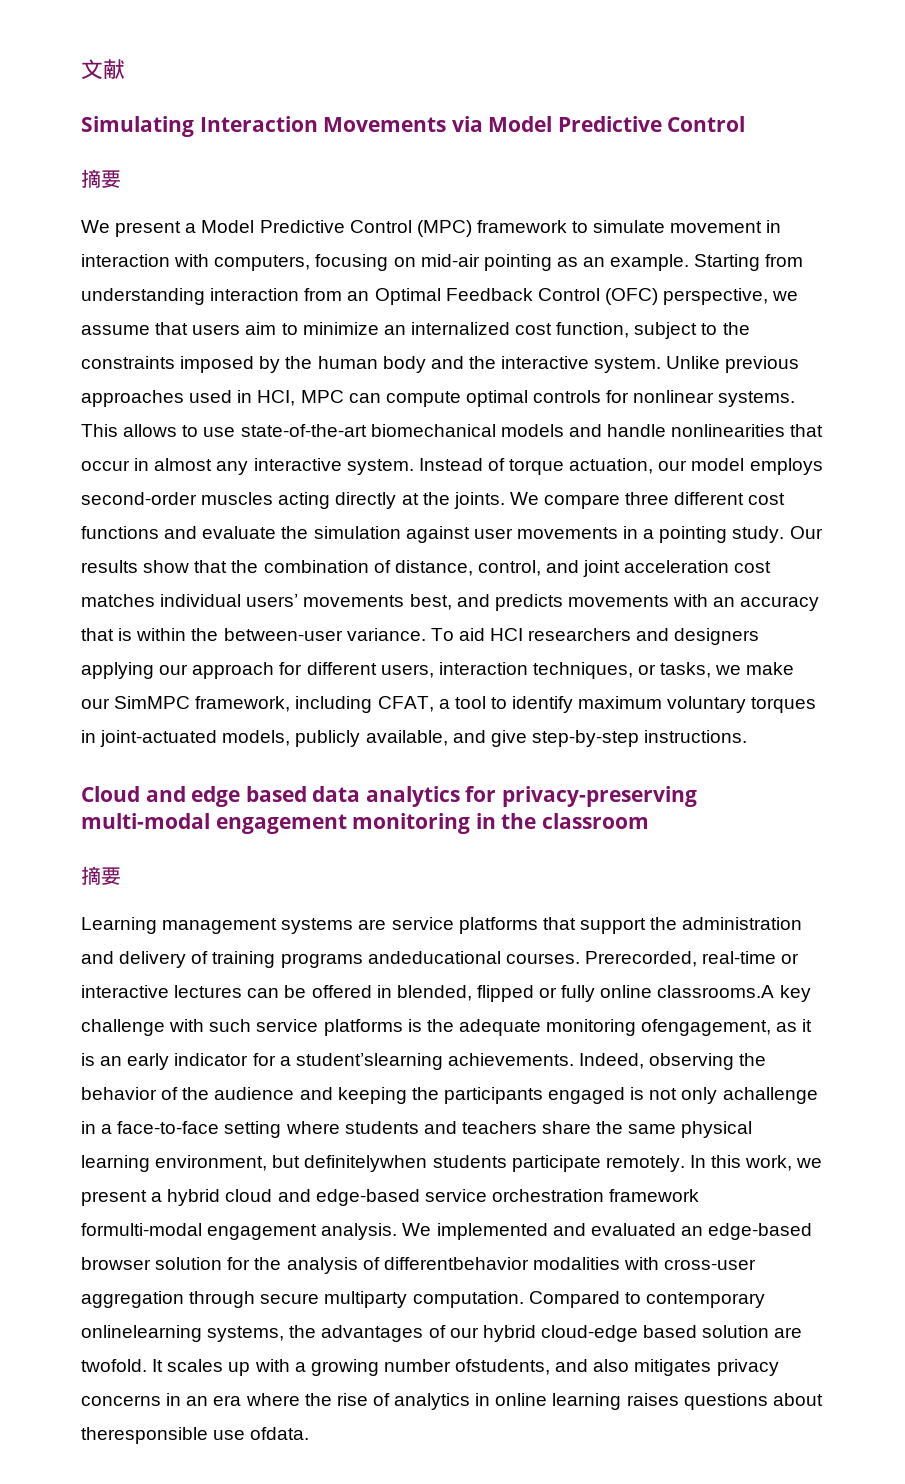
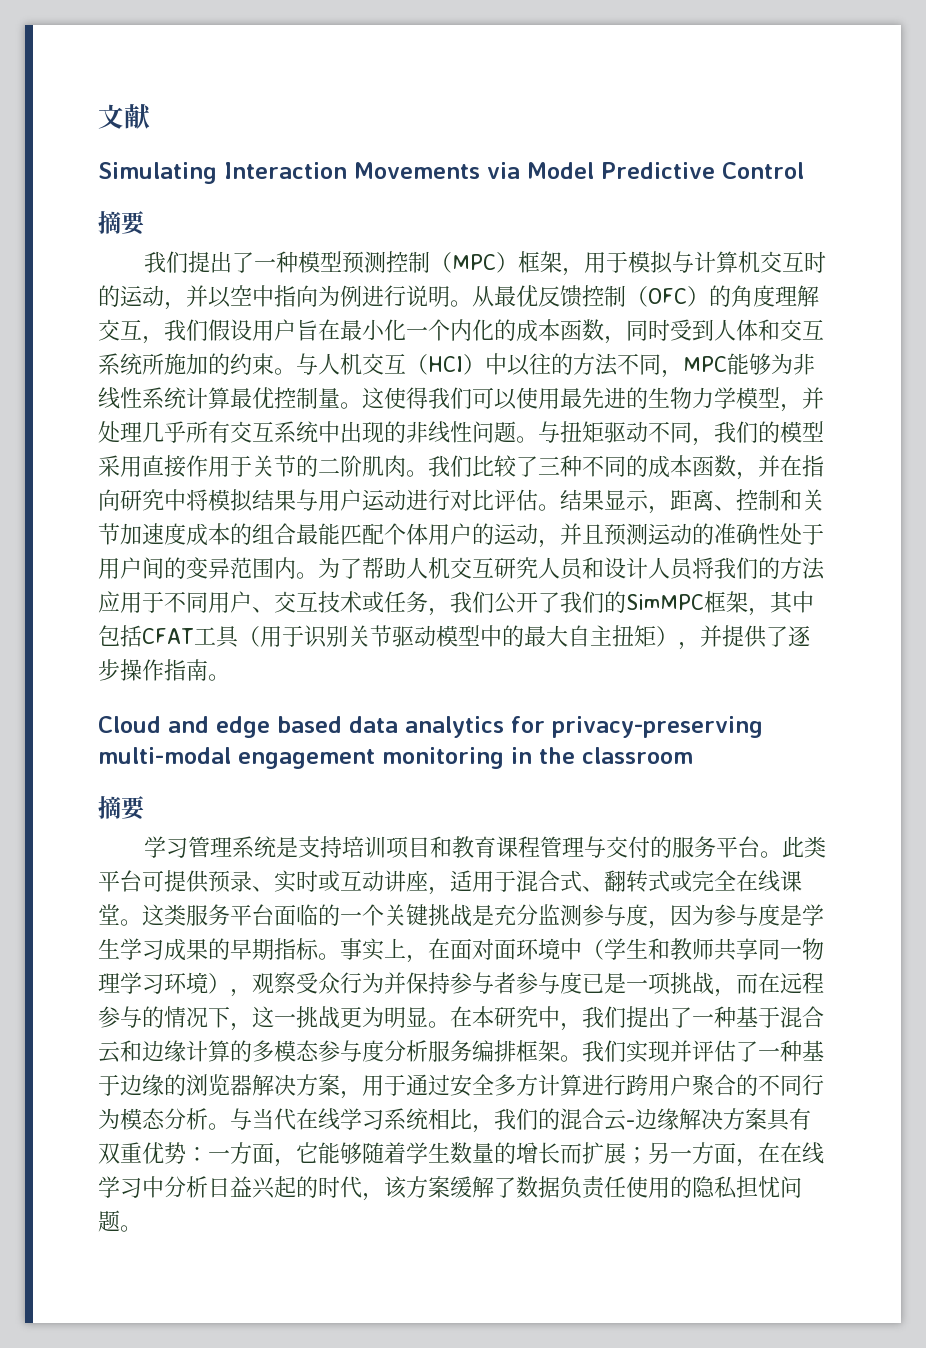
[81,220,782,237] [81,254,804,271] [81,288,799,305] [81,322,750,339] [81,356,800,373] [81,390,796,407] [81,424,824,437] [81,458,823,475] [81,492,786,509] [81,526,823,543] [81,560,772,577] [81,594,820,611] [81,628,760,645] [81,662,795,679] [81,696,817,713] [81,730,748,747] We present a Model Predictive Control (MPC) framework to simulate movement in interaction with computers, focusing on mid-air pointing as an example. Starting from understanding interaction from an Optimal Feedback Control (OFC) perspective, we assume that users aim to minimize an internalized cost function, subject to the constraints imposed by the human body and the interactive system. Unlike previous approaches used in HCI, MPC can compute optimal controls for nonlinear systems. This allows to use state-of-the-art biomechanical models and handle nonlinearities that occur in almost any interactive system. Instead of torque actuation, our model employs second-order muscles acting directly at the joints. We compare three different cost functions and evaluate the simulation against user movements in a pointing study. Our results show that the combination of distance, control, and joint acceleration cost matches individual users’ movements best, and predicts movements with an accuracy that is within the between-user variance. To aid HCI researchers and designers applying our approach for different users, interaction techniques, or tasks, we make our SimMPC framework, including CFAT, a tool to identify maximum voluntary torques in joint-actuated models, publicly available, and give step-by-step instructions. -> [144,251,827,276] [98,285,819,310] [98,319,824,344] [98,353,815,378] [98,387,824,412] [98,421,824,446] [98,455,824,480] [98,489,824,514] [98,523,824,548] [98,557,825,580] [98,591,814,616] [98,625,811,650] [98,659,230,681] 我们提出了一种模型预测控制（MPC）框架，用于模拟与计算机交互时的运动，并以空中指向为例进行说明。从最优反馈控制（OFC）的角度理解交互，我们假设用户旨在最小化一个内化的成本函数，同时受到人体和交互系统所施加的约束。与人机交互（HCI）中以往的方法不同，MPC能够为非线性系统计算最优控制量。这使得我们可以使用最先进的生物力学模型，并处理几乎所有交互系统中出现的非线性问题。与扭矩驱动不同，我们的模型采用直接作用于关节的二阶肌肉。我们比较了三种不同的成本函数，并在指向研究中将模拟结果与用户运动进行对比评估。结果显示，距离、控制和关节加速度成本的组合最能匹配个体用户的运动，并且预测运动的准确性处于用户间的变异范围内。为了帮助人机交互研究人员和设计人员将我们的方法应用于不同用户、交互技术或任务，我们公开了我们的SimMPC框架，其中包括CFAT工具（用于识别关节驱动模型中的最大自主扭矩），并提供了逐步操作指南。
[81,917,803,934] [81,951,800,968] [81,985,811,1002] [81,1019,813,1036] [81,1053,767,1070] [81,1087,818,1104] [81,1121,753,1138] [81,1155,823,1172] [81,1189,700,1206] [81,1223,813,1240] [81,1257,757,1274] [81,1291,765,1308] [81,1325,803,1342] [81,1359,779,1376] [81,1393,823,1410] [81,1427,310,1444] Learning management systems are service platforms that support the administration and delivery of training programs andeducational courses. Prerecorded, real-time or interactive lectures can be offered in blended, flipped or fully online classrooms.A key challenge with such service platforms is the adequate monitoring ofengagement, as it is an early indicator for a student’slearning achievements. Indeed, observing the behavior of the audience and keeping the participants engaged is not only achallenge in a face-to-face setting where students and teachers share the same physical learning environment, but definitelywhen students participate remotely. In this work, we present a hybrid cloud and edge-based service orchestration framework formulti-modal engagement analysis. We implemented and evaluated an edge-based browser solution for the analysis of differentbehavior modalities with cross-user aggregation through secure multiparty computation. Compared to contemporary onlinelearning systems, the advantages of our hybrid cloud-edge based solution are twofold. It scales up with a growing number ofstudents, and also mitigates privacy concerns in an era where the rise of analytics in online learning raises questions about theresponsible use ofdata. -> [144,836,827,859] [98,870,802,895] [98,904,824,929] [98,938,824,963] [98,972,824,997] [98,1006,824,1031] [98,1040,824,1063] [98,1074,824,1099] [98,1108,811,1133] [98,1142,824,1167] [98,1176,802,1201] [98,1210,142,1232] 学习管理系统是支持培训项目和教育课程管理与交付的服务平台。此类平台可提供预录、实时或互动讲座，适用于混合式、翻转式或完全在线课堂。这类服务平台面临的一个关键挑战是充分监测参与度，因为参与度是学生学习成果的早期指标。事实上，在面对面环境中（学生和教师共享同一物理学习环境），观察受众行为并保持参与者参与度已是一项挑战，而在远程参与的情况下，这一挑战更为明显。在本研究中，我们提出了一种基于混合云和边缘计算的多模态参与度分析服务编排框架。我们实现并评估了一种基于边缘的浏览器解决方案，用于通过安全多方计算进行跨用户聚合的不同行为模态分析。与当代在线学习系统相比，我们的混合云-边缘解决方案具有双重优势：一方面，它能够随着学生数量的增长而扩展；另一方面，在在线学习中分析日益兴起的时代，该方案缓解了数据负责任使用的隐私担忧问题。

